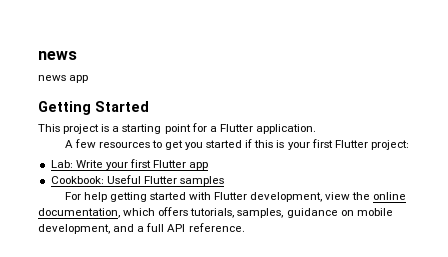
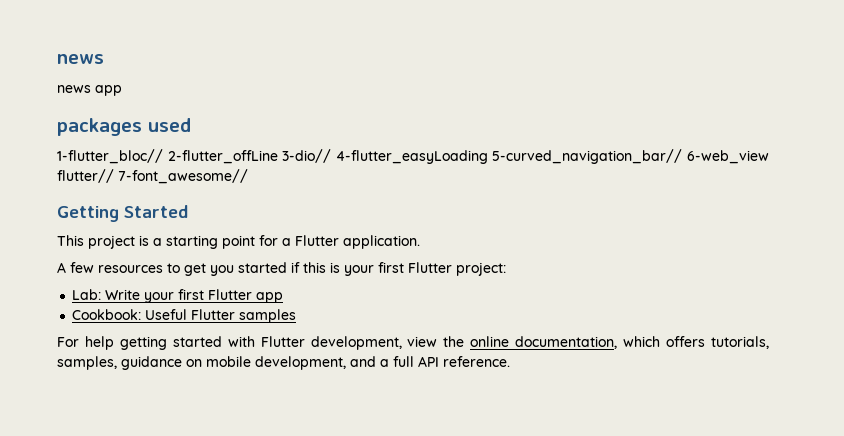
(89, 79) none -> [57,118,191,136] [57,149,770,164] [57,169,248,184] // packages used // 1-flutter_bloc// 2-flutter_offLine 3-dio// 4-flutter_easyLoading 5-curved_navigation_bar// 6-web_view flutter// 7-font_awesome//

